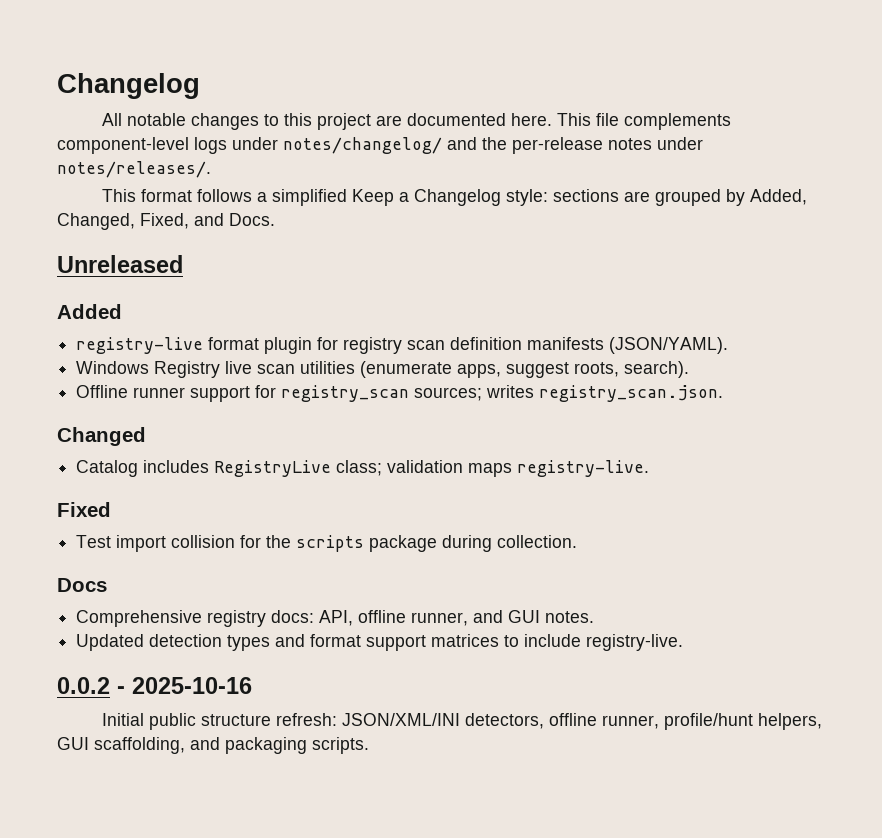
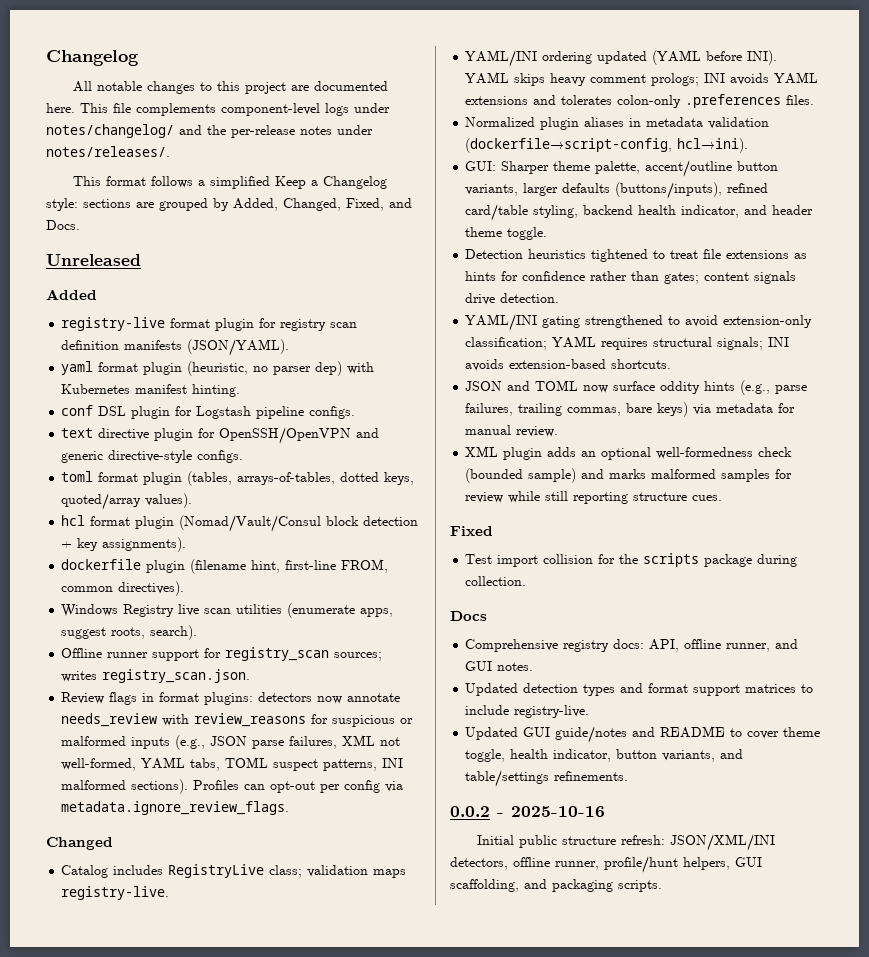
(729, 345) none -> [61,361,375,376] [61,384,241,397] [61,405,356,419] [61,427,380,444] [61,450,244,463] [61,471,415,486] [61,493,193,510] [61,515,419,532] [61,537,187,552] [61,559,389,574] [61,581,185,596] // yaml format plugin (heuristic, no parser dep) with Kubernetes manifest hinting. // conf DSL plugin for Logstash pipeline configs. // text directive plugin for OpenSSH/OpenVPN and generic directive-style configs. // toml format plugin (tables, arrays-of-tables, dotted keys, quoted/array values). // hcl format plugin (Nomad/Vault/Consul block detection + key assignments). // dockerfile plugin (filename hint, first-line FROM, common directives).
(724, 393) none -> [61,692,401,705] [61,713,414,727] [61,735,401,750] [61,757,404,771] [61,779,404,794] [61,801,290,815] // Review flags in format plugins: detectors now annotate needs_review with review_reasons for suspicious or malformed inputs (e.g., JSON parse failures, XML not well-formed, YAML tabs, TOML suspect patterns, INI malformed sections). Profiles can opt-out per config via metadata.ignore_review_flags.
(650, 468) none -> [465,50,778,67] [465,72,819,86] [465,94,815,108] [465,117,770,130] [465,138,749,153] [465,160,779,177] [465,182,769,199] [465,204,814,221] [465,227,548,240] [465,249,808,262] [465,271,797,284] [465,293,560,305] [465,314,813,331] [465,336,790,350] [465,359,672,371] [465,380,808,395] [465,402,796,417] [465,425,559,437] [465,446,793,460] [465,468,793,483] [465,491,723,504] // YAML/INI ordering updated (YAML before INI). YAML skips heavy comment prologs; INI avoids YAML extensions and tolerates colon-only .preferences files. // Normalized plugin aliases in metadata validation (dockerfile→script-config, hcl→ini). // GUI: Sharper theme palette, accent/outline button variants, larger defaults (buttons/inputs), refined card/table styling, backend health indicator, and header theme toggle. // Detection heuristics tightened to treat file extensions as hints for confidence rather than gates; content signals drive detection. // YAML/INI gating strengthened to avoid extension-only classification; YAML requires structural signals; INI avoids extension-based shortcuts. // JSON and TOML now surface oddity hints (e.g., parse failures, trailing commas, bare keys) via metadata for manual review. // XML plugin adds an optional well-formedness check (bounded sample) and marks malformed samples for review while still reporting structure cues.
(684, 642) none -> [465,726,821,743] [465,749,744,762] [465,770,629,787] // Updated GUI guide/notes and README to cover theme toggle, health indicator, button variants, and table/settings refinements.

